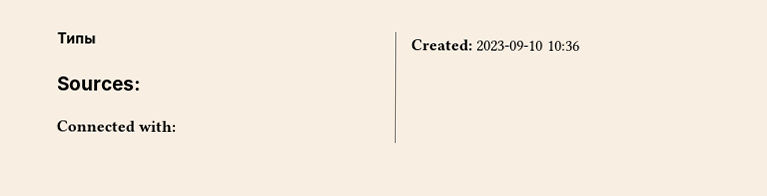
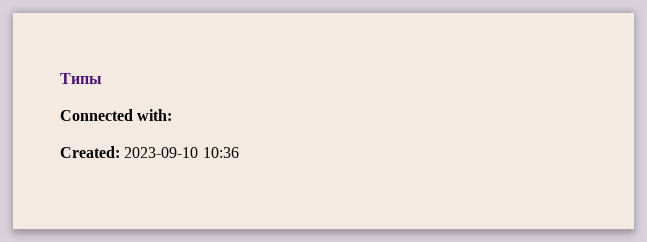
[57,76,141,91] // Sources: -> (102, 78) none

